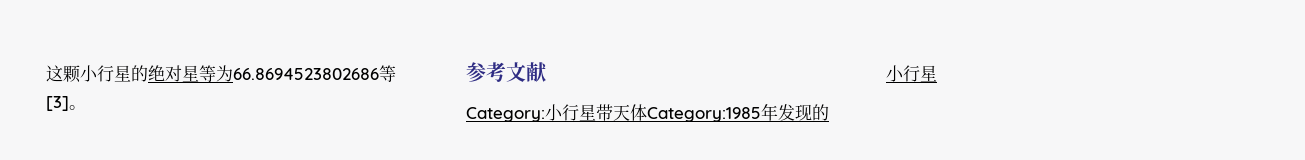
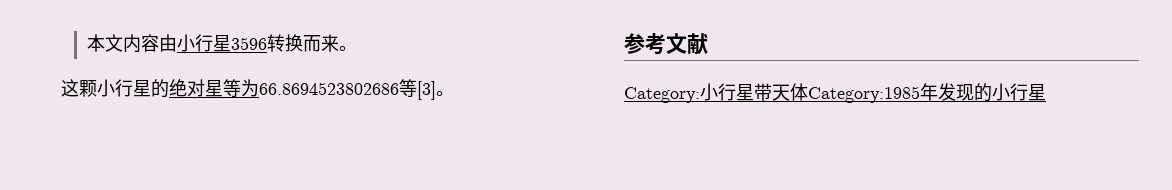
(46, 73) none -> [87,34,358,53] 本文内容由小行星3596转换而来。 //

